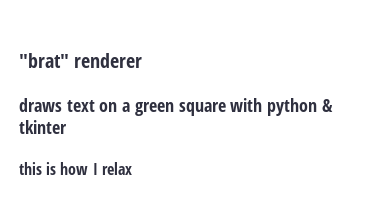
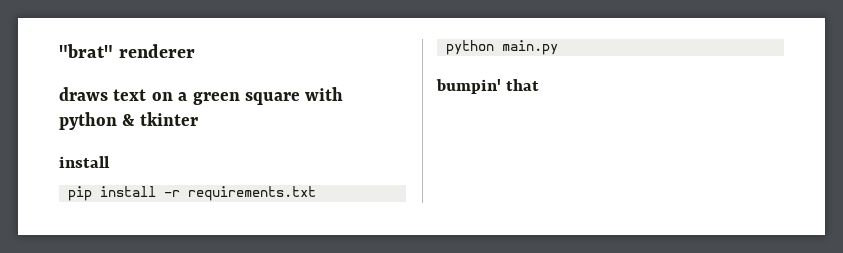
[19,162,132,175] this is how I relax -> [59,156,110,168] [68,186,316,201] [446,40,558,55] [436,79,540,94] install // pip install -r requirements.txt // python main.py // bumpin' that

